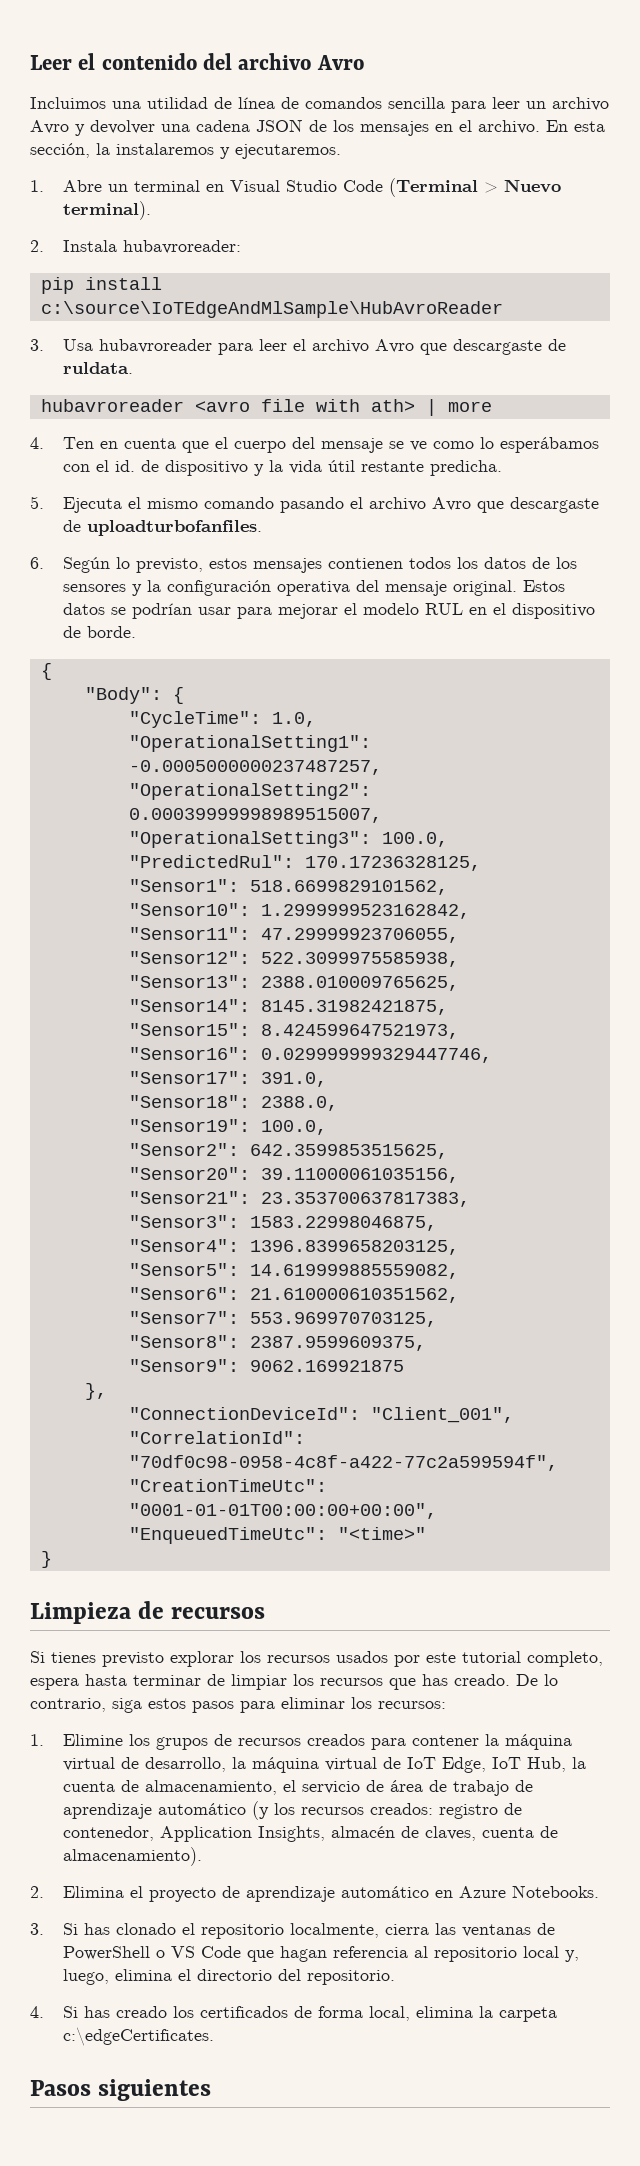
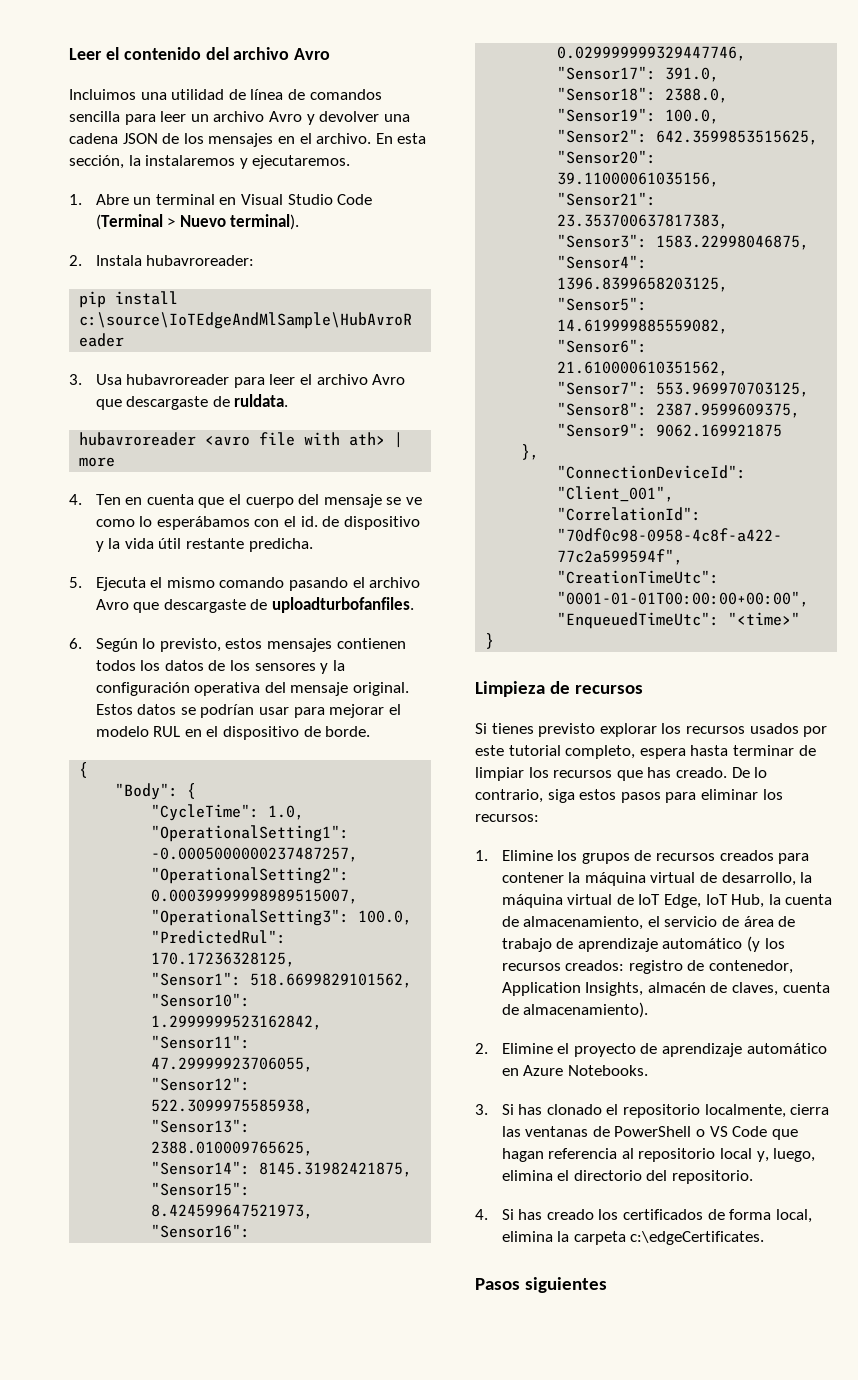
[63,1886,125,1898] Elimina -> [501,1043,553,1054] Elimine

